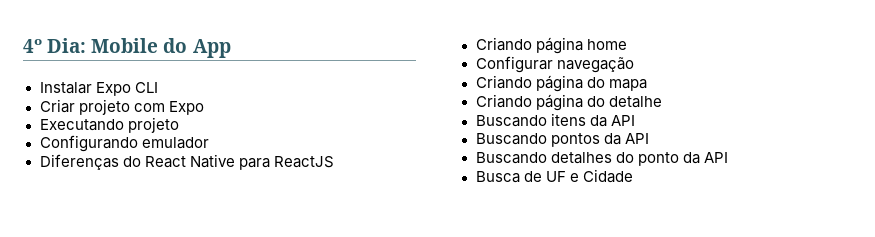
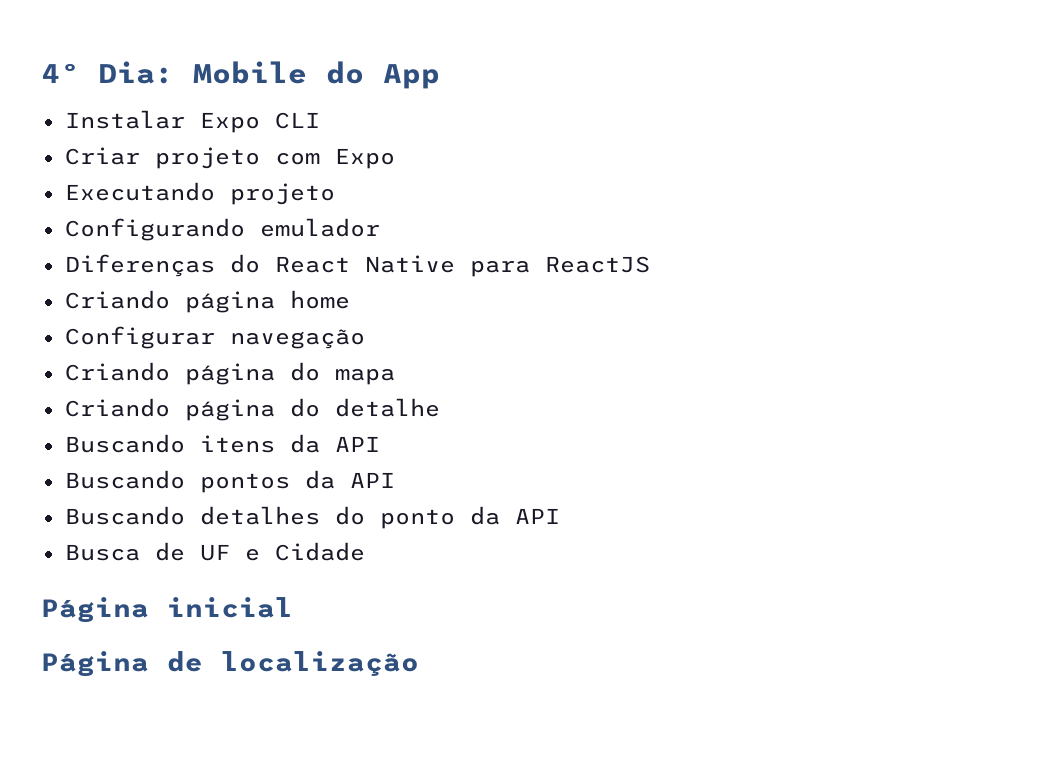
(633, 176) none -> [41,597,293,623] [41,651,419,677] // Página inicial // Página de localização

